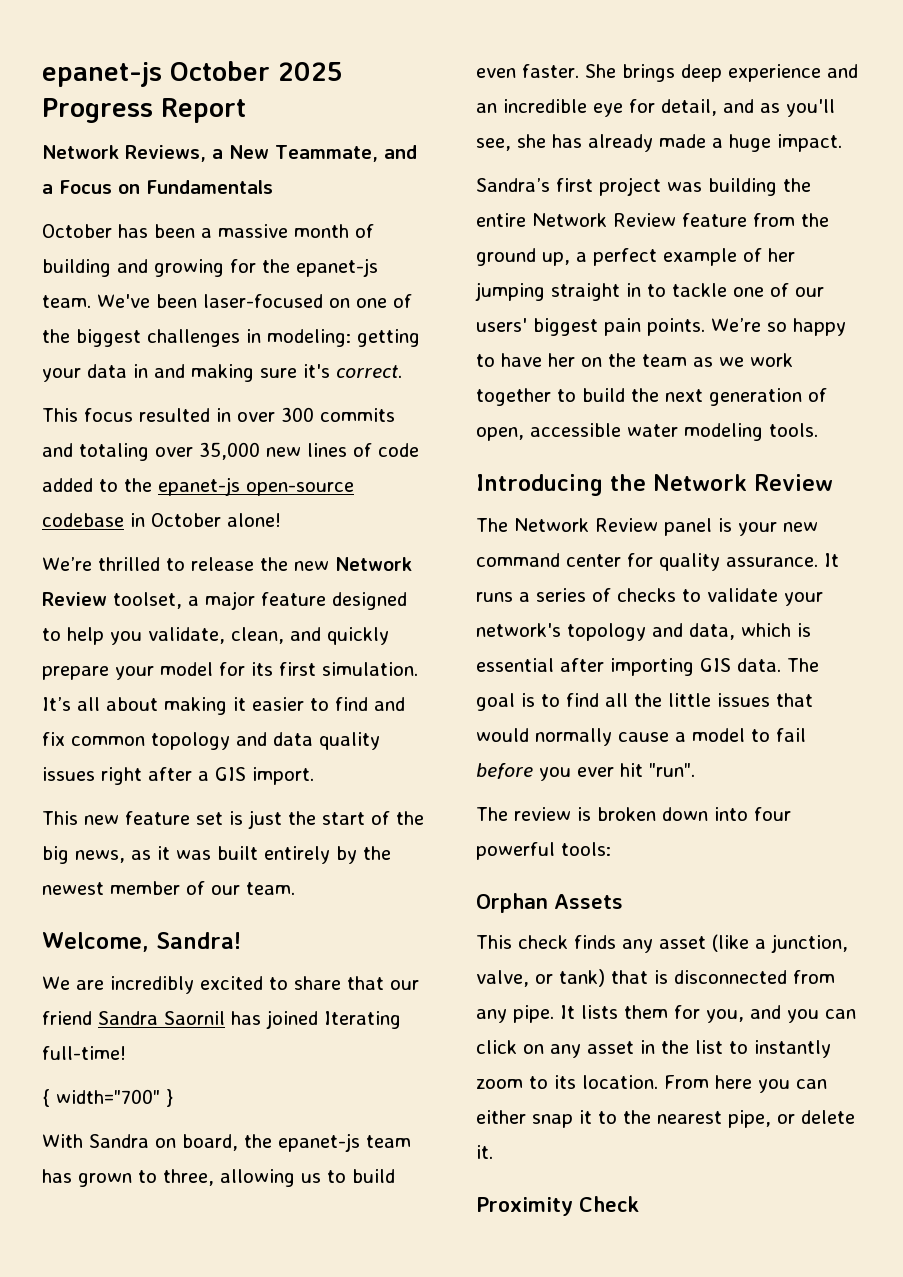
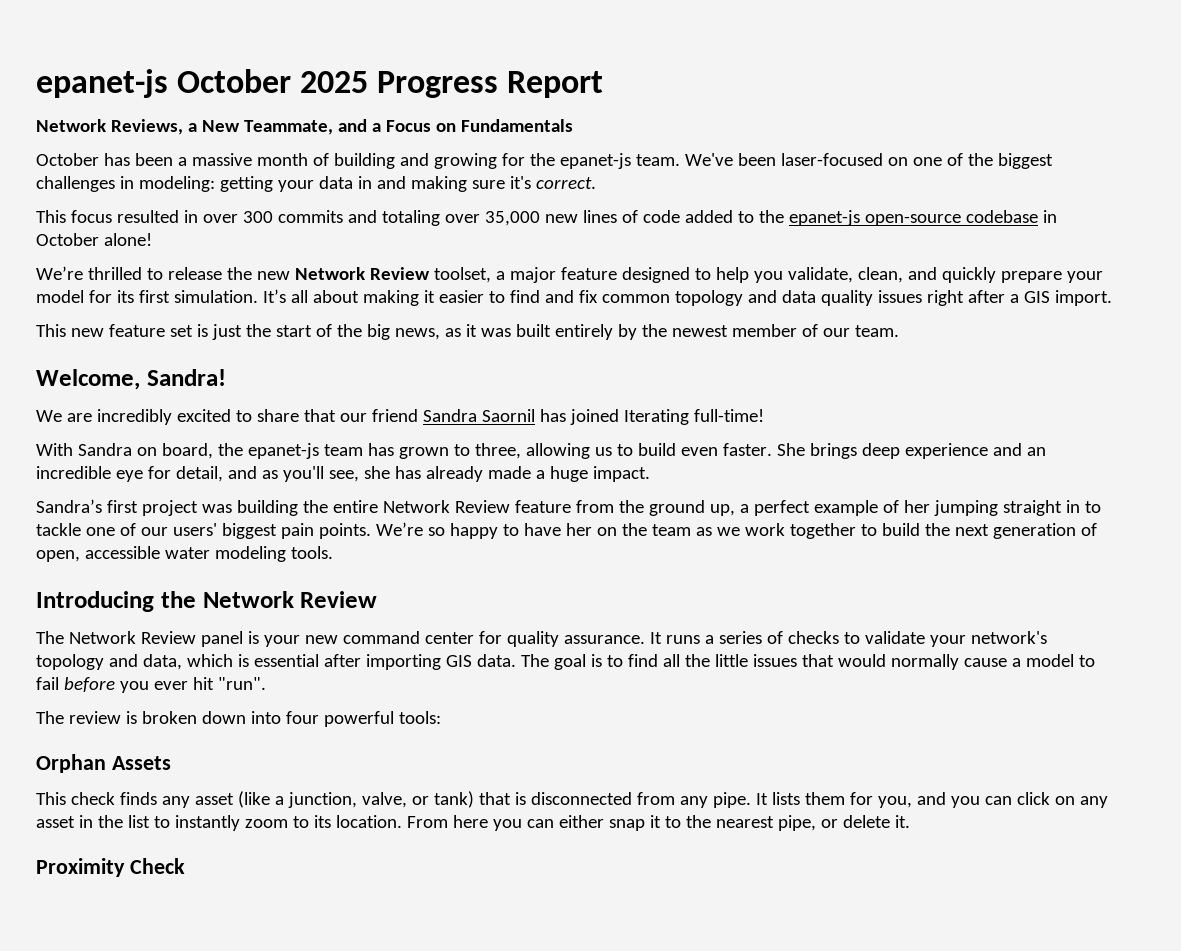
[42,1089,173,1107] // { width="700" } -> (764, 415) none

